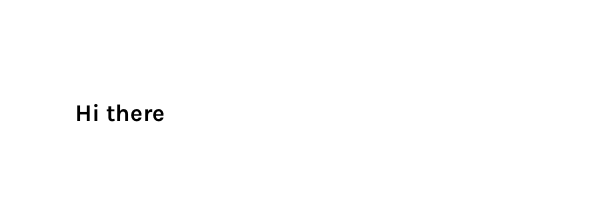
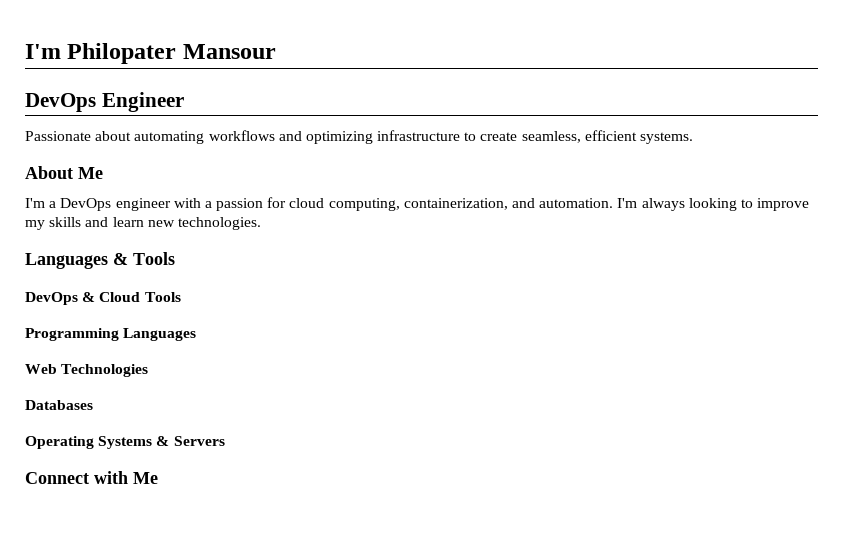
[75,103,166,122] Hi there -> [25,43,276,64] [25,92,184,112] [25,130,694,144] [25,166,103,179] [25,197,810,211] [25,217,261,230] [25,252,175,269] [25,292,181,305] [25,328,197,341] [25,364,149,377] [25,400,93,410] [25,436,225,449] [25,471,158,484] I'm Philopater Mansour // DevOps Engineer // Passionate about automating workflows and optimizing infrastructure to create seamless, efficient systems. // About Me // I'm a DevOps engineer with a passion for cloud computing, containerization, and automation. I'm always looking to improve my skills and learn new technologies. // Languages & Tools // DevOps & Cloud Tools // Programming Languages // Web Technologies // Databases // Operating Systems & Servers // Connect with Me

